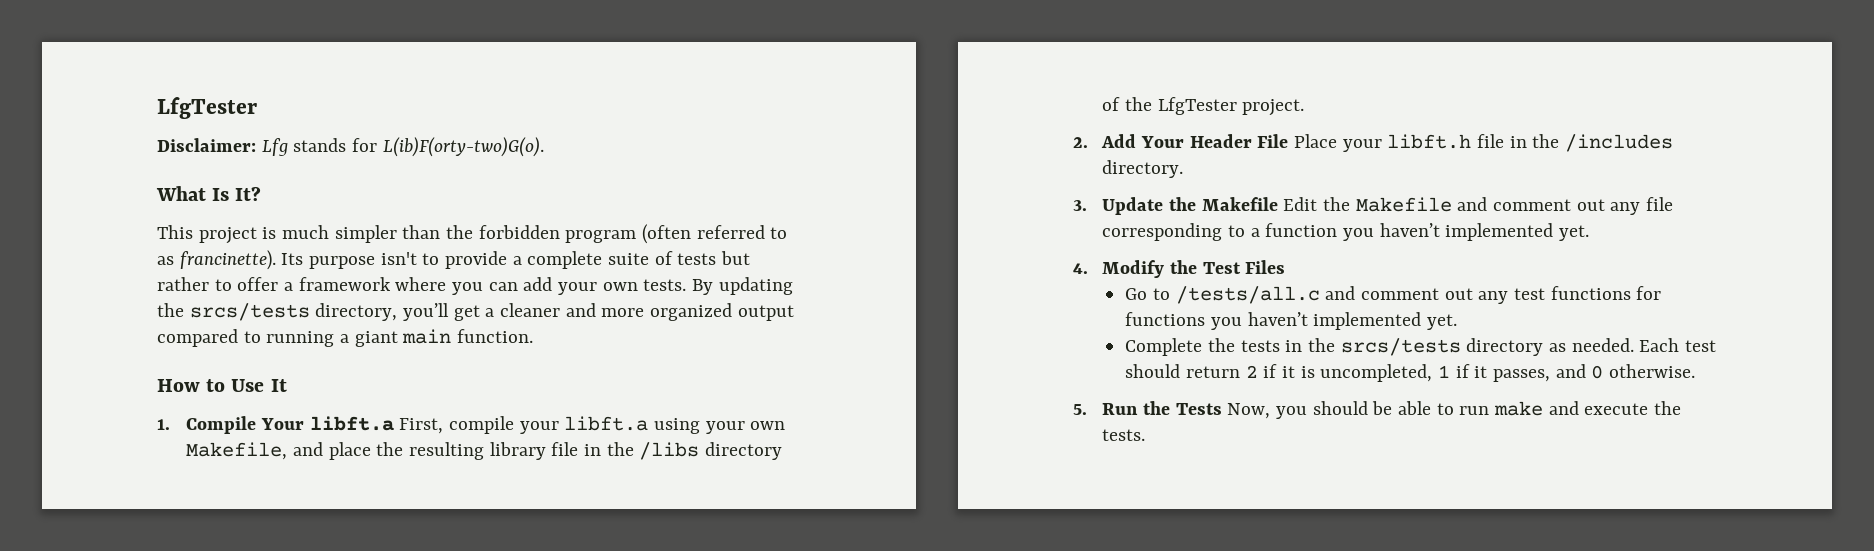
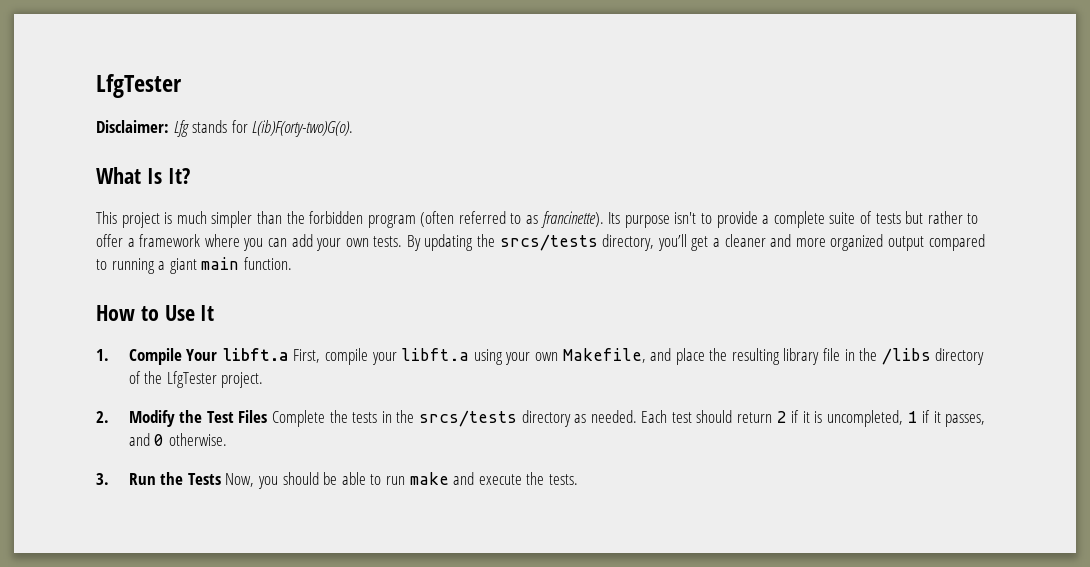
[1101,134,1673,152] [1102,160,1184,178] [1073,197,1673,215] [1102,223,1589,241] [1073,260,1286,278] [1125,286,1662,304] [1125,312,1458,330] Add Your Header File Place your libft.h file in the /includes directory. // 3. Update the Makefile Edit the Makefile and comment out any file corresponding to a function you haven’t implemented yet. // 4. Modify the Test Files // Go to /tests/all.c and comment out any test functions for functions you haven’t implemented yet. // -> [128,410,268,427] Modify the Test Files
[1073,404,1087,415] 5. -> [96,473,109,485] 3.

